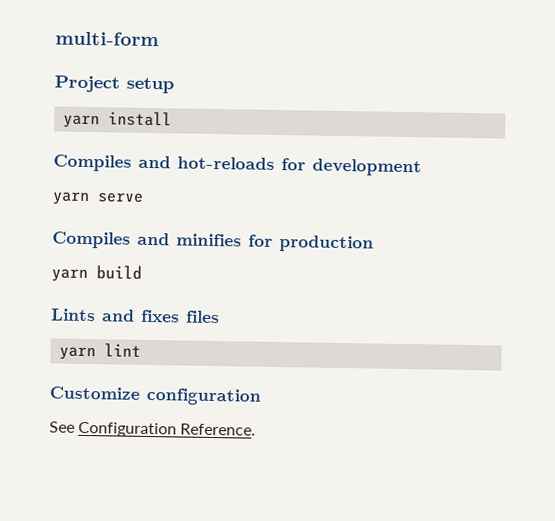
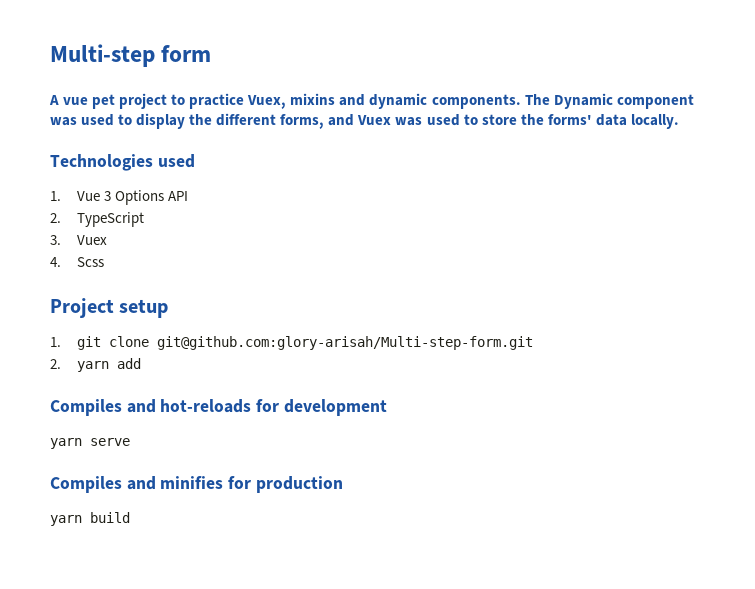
[55,31,159,47] [54,75,174,94] [63,111,173,129] multi-form // Project setup // yarn install -> [50,44,212,67] [49,93,694,109] [50,113,679,129] [50,154,195,171] [50,190,188,205] [50,212,144,227] [50,235,107,245] [50,257,104,267] [50,298,169,318] [50,336,533,350] [50,358,141,372] Multi-step form // A vue pet project to practice Vuex, mixins and dynamic components. The Dynamic component was used to display the different forms, and Vuex was used to store the forms' data locally. // Technologies used // 1. Vue 3 Options API // 2. TypeScript // 3. Vuex // 4. Scss // Project setup // 1. git clone git@github.com:glory-arisah/Multi-step-form.git // 2. yarn add
[51,308,220,324] [59,343,142,361] [49,386,261,406] [49,421,257,438] // Lints and fixes files // yarn lint // Customize configuration // See Configuration Reference. -> (130, 517) none

